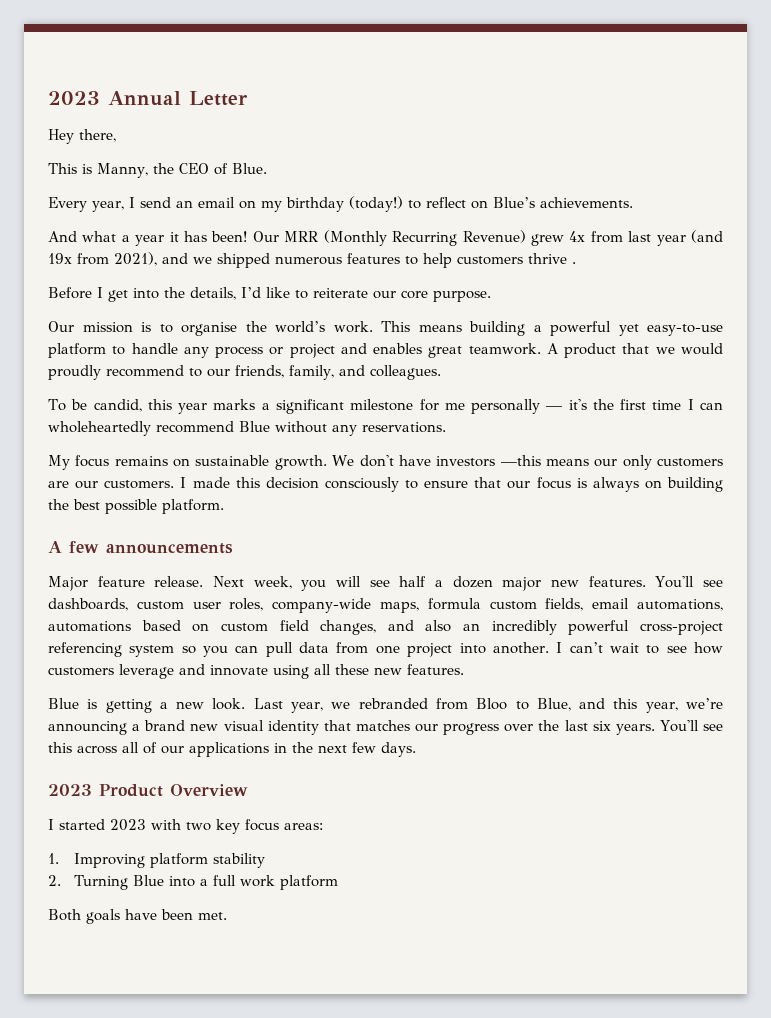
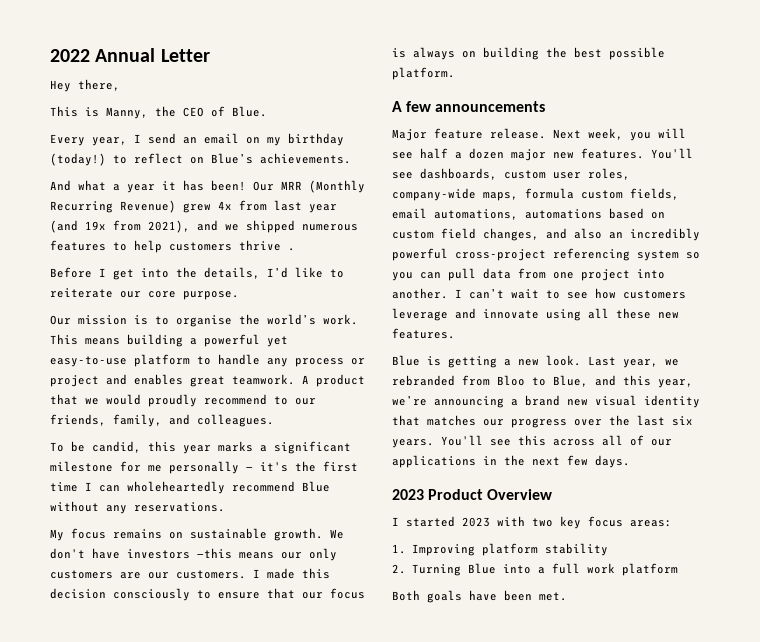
[48,91,100,105] 2023 -> [50,49,90,62] 2022

